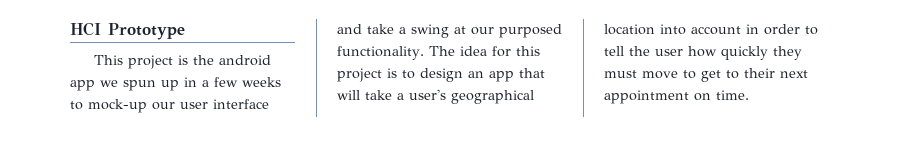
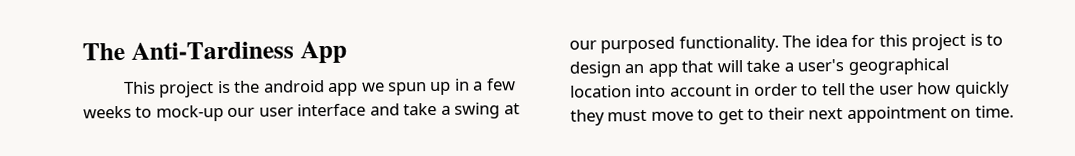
[70,22,185,40] HCI Prototype -> [82,40,347,64] The Anti-Tardiness App

